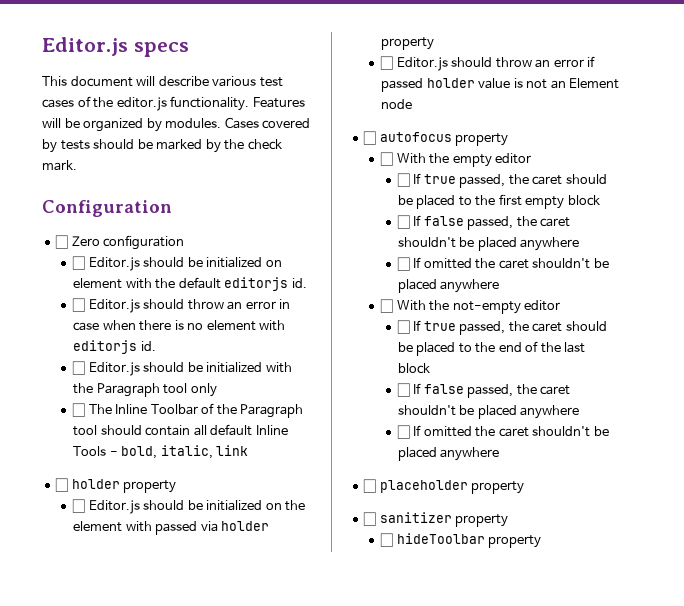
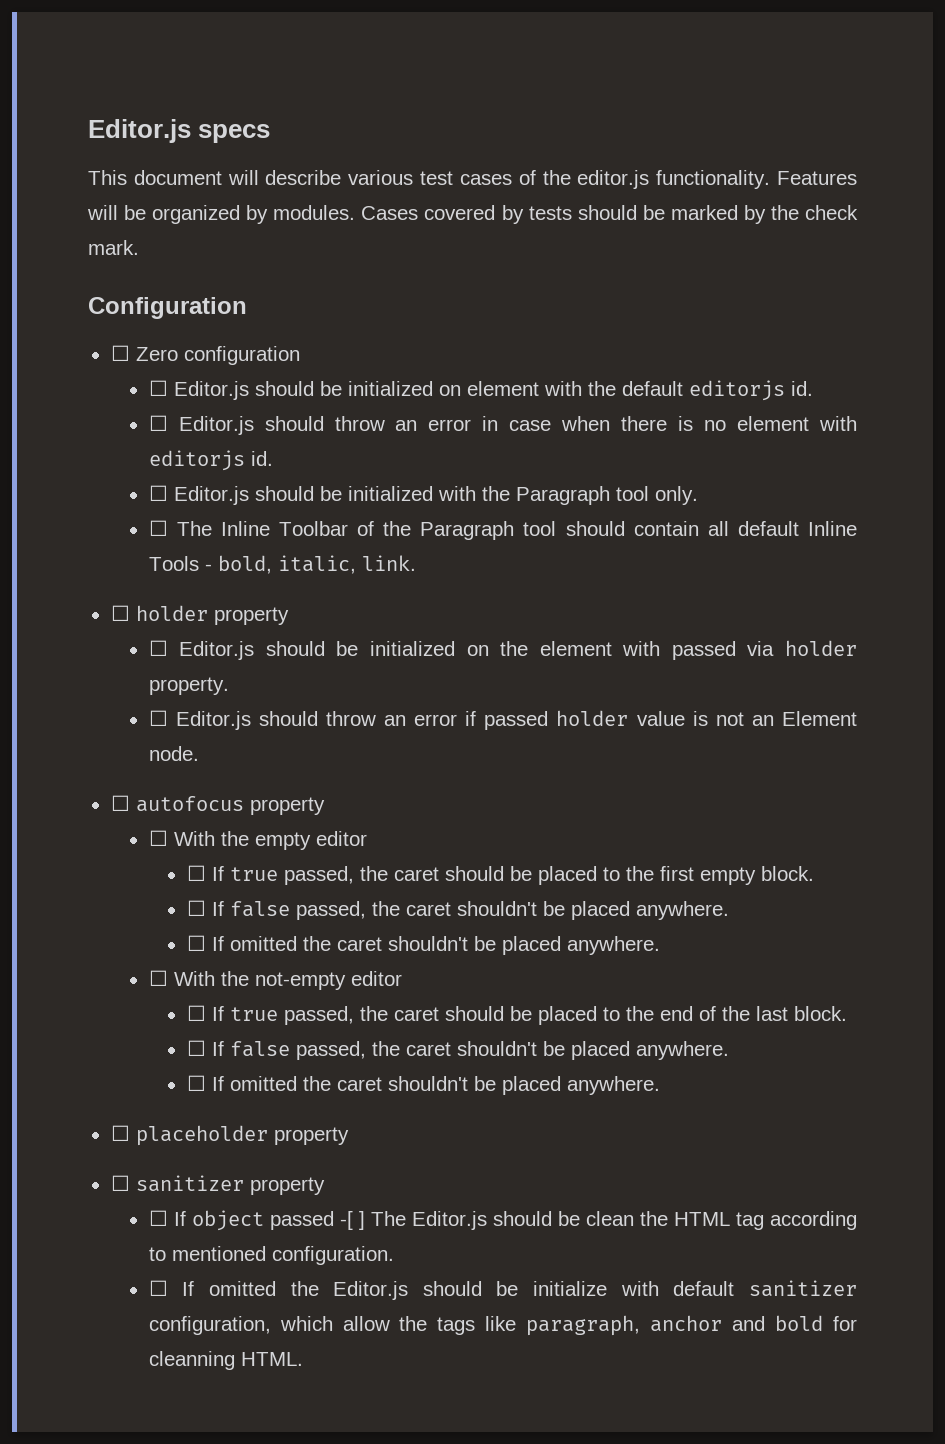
[190,383,217,397] only -> [654,486,698,505] only.
[216,445,249,456] link -> [361,555,416,571] link.
[381,37,435,50] property -> [148,677,229,695] property.
[381,99,413,109] node -> [148,746,199,761] node.
[567,195,600,206] [396,215,571,230] [397,237,580,251] [396,257,609,271] [397,279,500,293] block // ☐ If false passed, the caret shouldn't be placed anywhere // ☐ If omitted the caret shouldn't be placed anywhere -> [760,866,814,881] [186,900,729,920] [186,935,660,955] block. // ☐ If false passed, the caret shouldn't be placed anywhere. // ☐ If omitted the caret shouldn't be placed anywhere.
[397,363,430,374] [396,383,571,398] [397,405,580,419] [396,425,609,439] [397,447,500,461] block // ☐ If false passed, the caret shouldn't be placed anywhere // ☐ If omitted the caret shouldn't be placed anywhere -> [793,1006,847,1021] [186,1040,729,1060] [186,1075,660,1095] block. // ☐ If false passed, the caret shouldn't be placed anywhere. // ☐ If omitted the caret shouldn't be placed anywhere.
[396,533,542,548] hideToolbar property -> [173,1210,857,1231] [148,1246,394,1265] [148,1280,857,1300] [148,1315,857,1336] [148,1351,303,1370] If object passed -[ ] The Editor.js should be clean the HTML tag according to mentioned configuration. // ☐ If omitted the Editor.js should be initialize with default sanitizer configuration, which allow the tags like paragraph, anchor and bold for cleanning HTML.

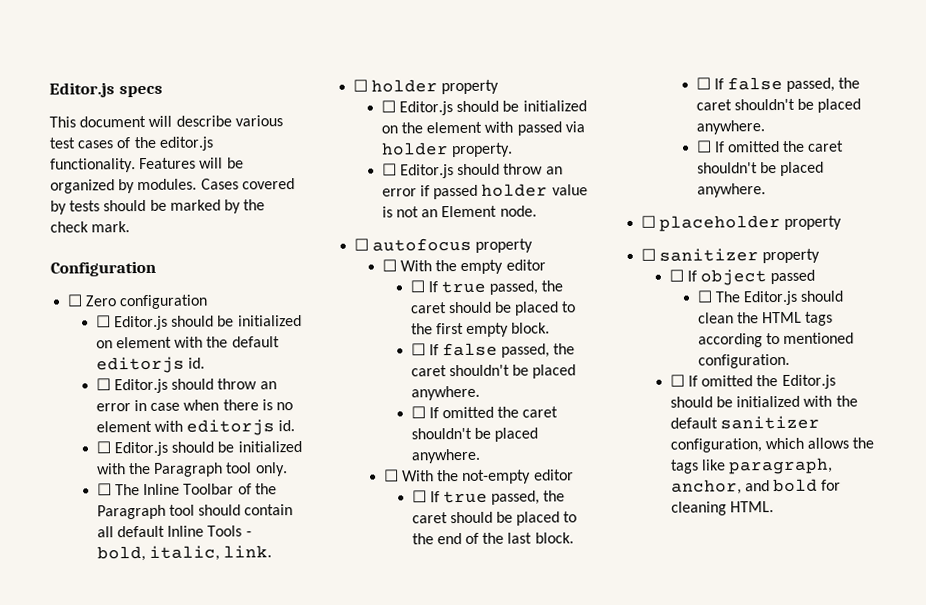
[339,1211,365,1230] -[ ] -> [696,290,713,303] // ☐
[557,1211,580,1226] be -> (845, 296) none
[735,1212,764,1230] tag -> [805,311,834,326] tags
[533,1281,659,1296] initialize with -> [736,395,858,408] initialized with the
[342,1316,390,1331] allow -> [807,437,850,449] allows
[650,1315,723,1332] anchor -> [670,479,742,495] anchor,
[148,1351,235,1370] cleanning -> [670,501,727,516] cleaning

